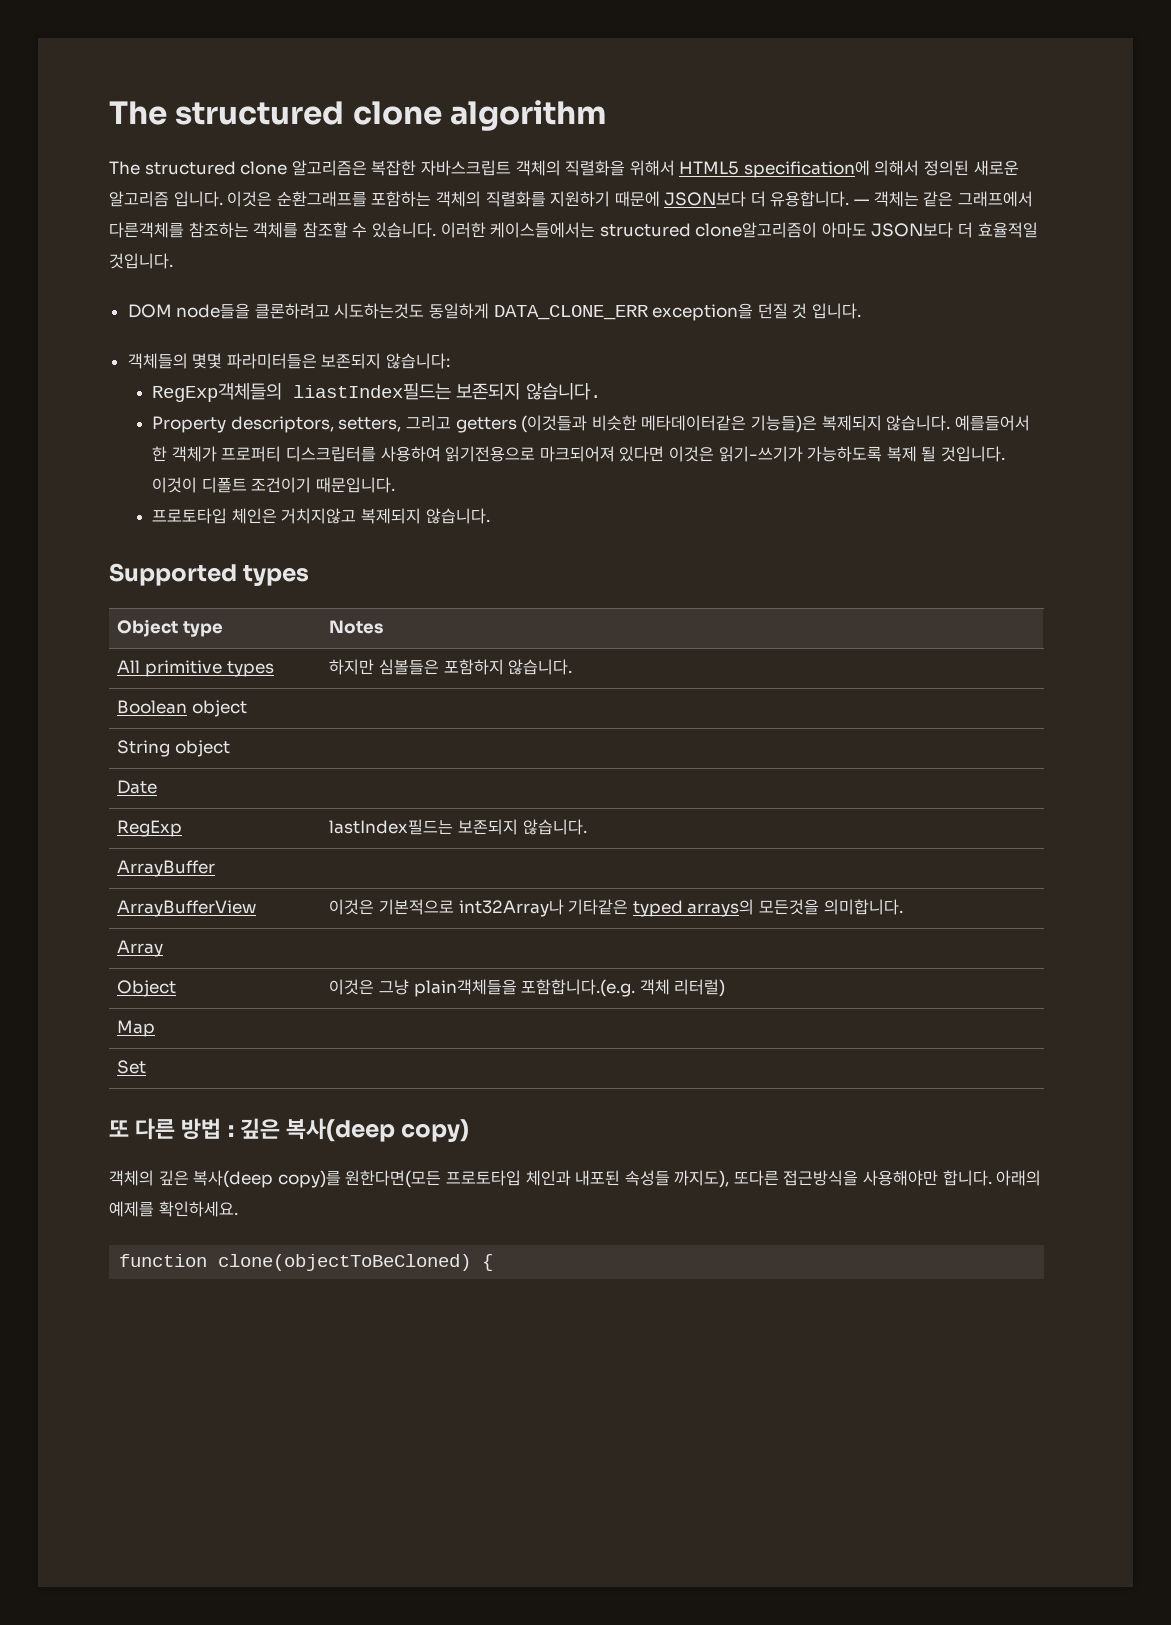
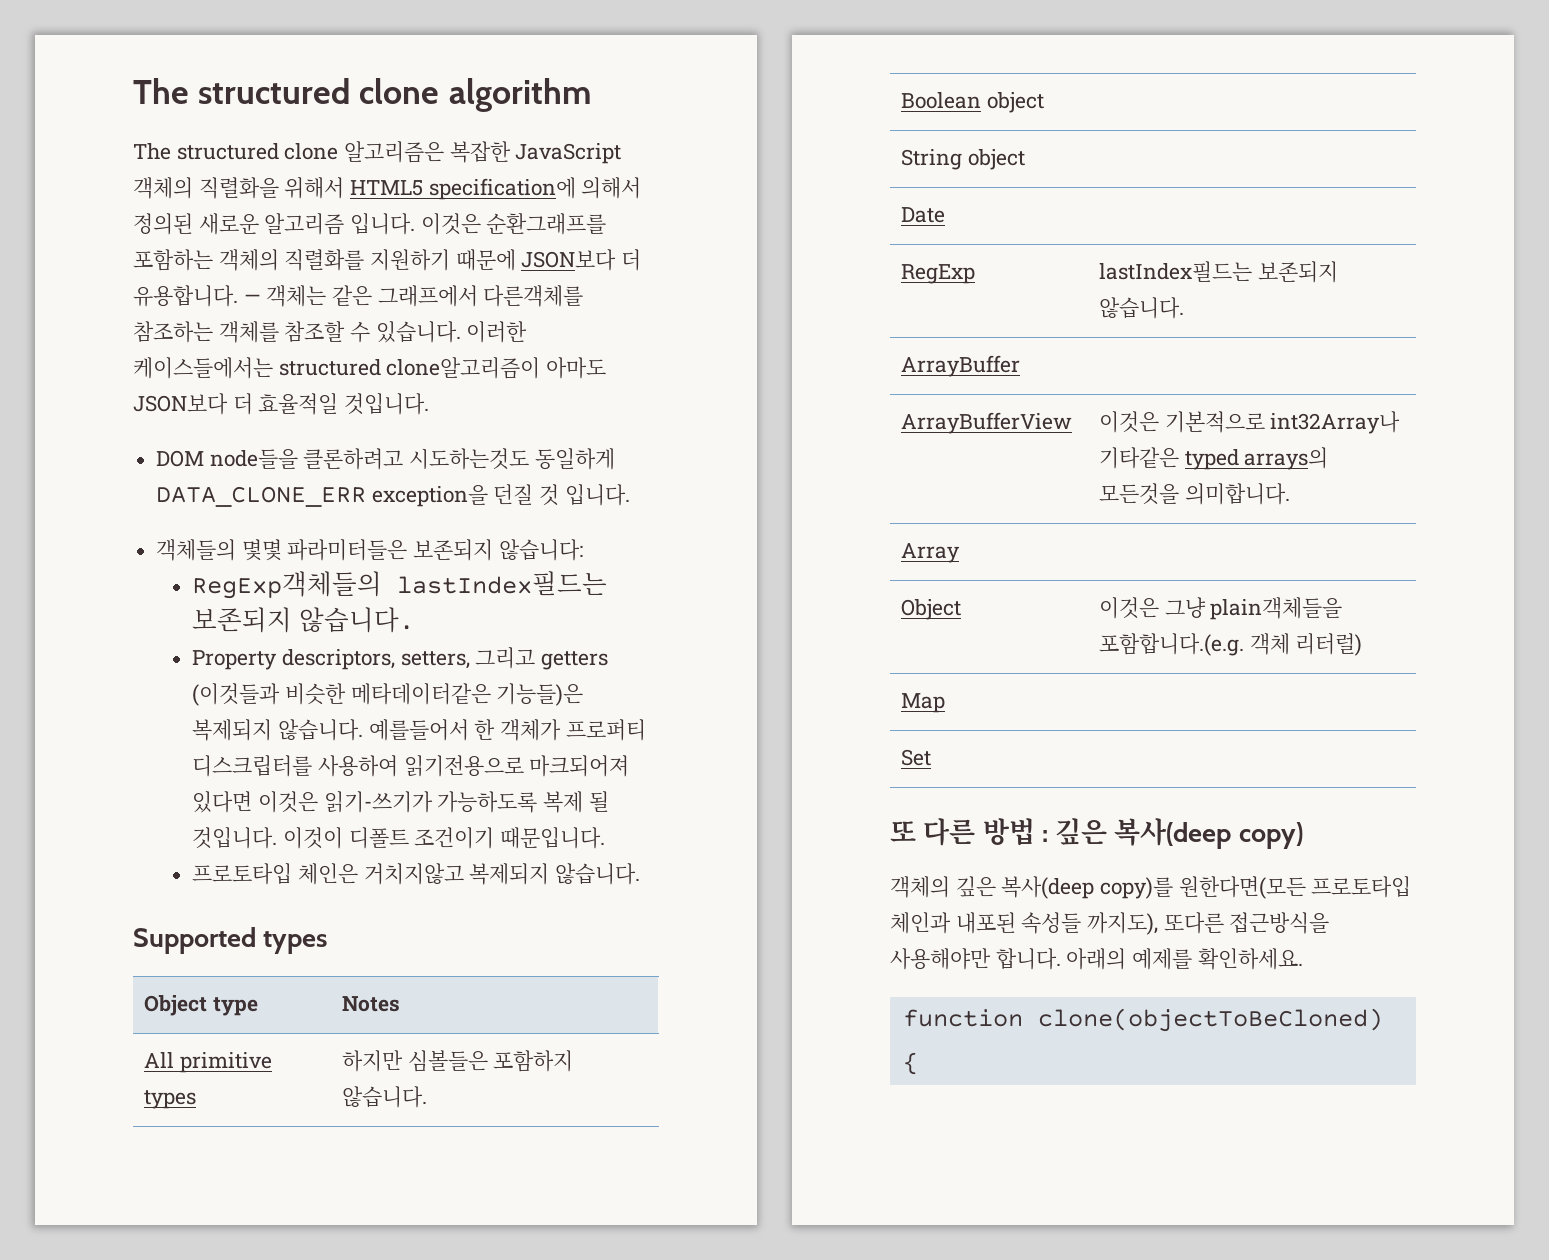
[420,160,511,176] 자바스크립트 -> [515,143,622,164] JavaScript
[293,383,452,400] liastIndex필드는 -> [397,571,608,596] lastIndex필드는

